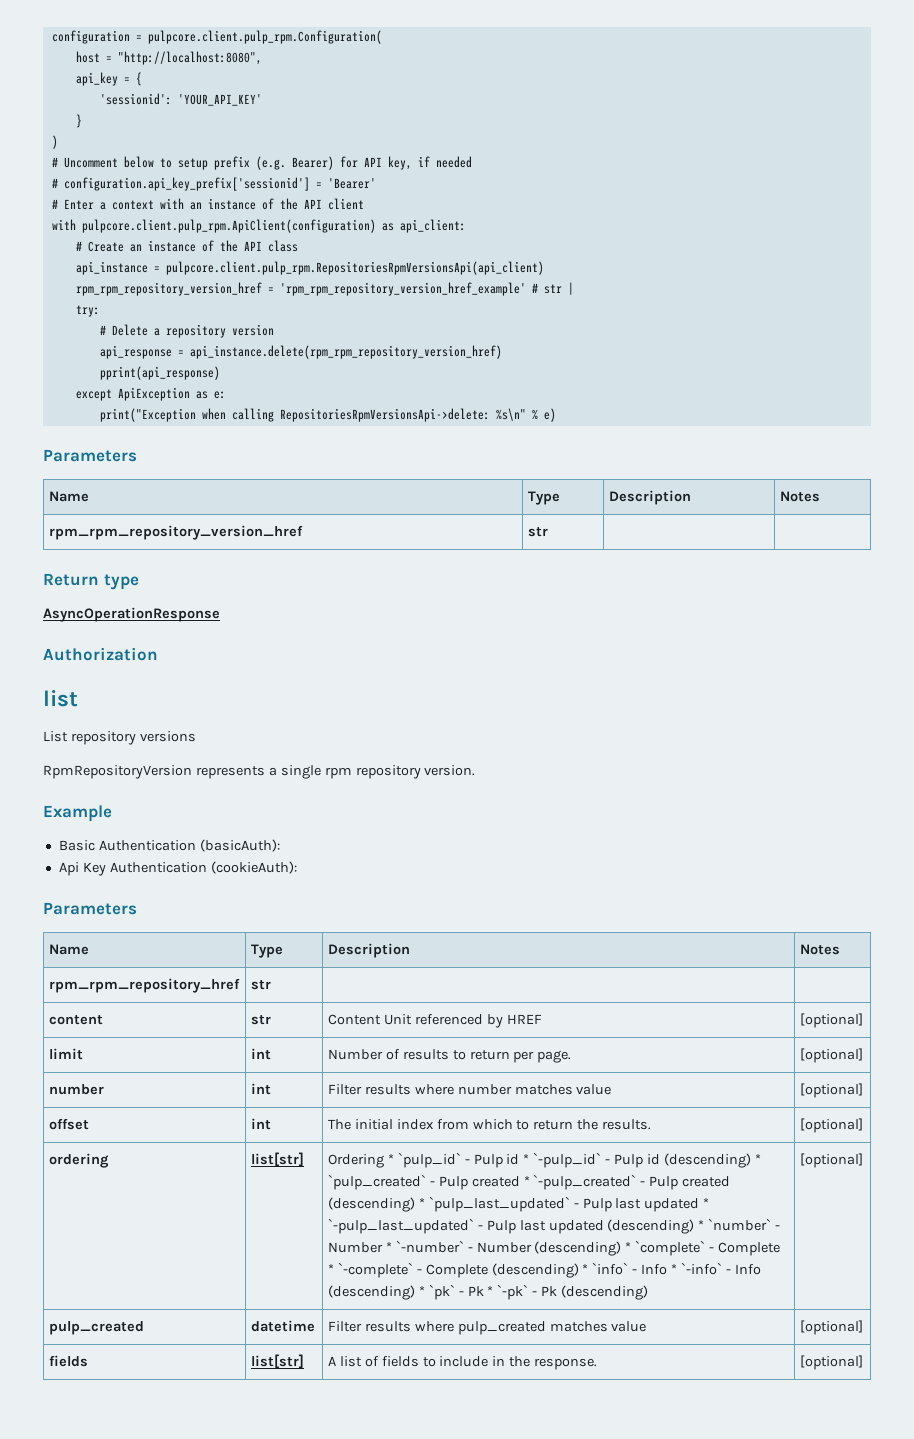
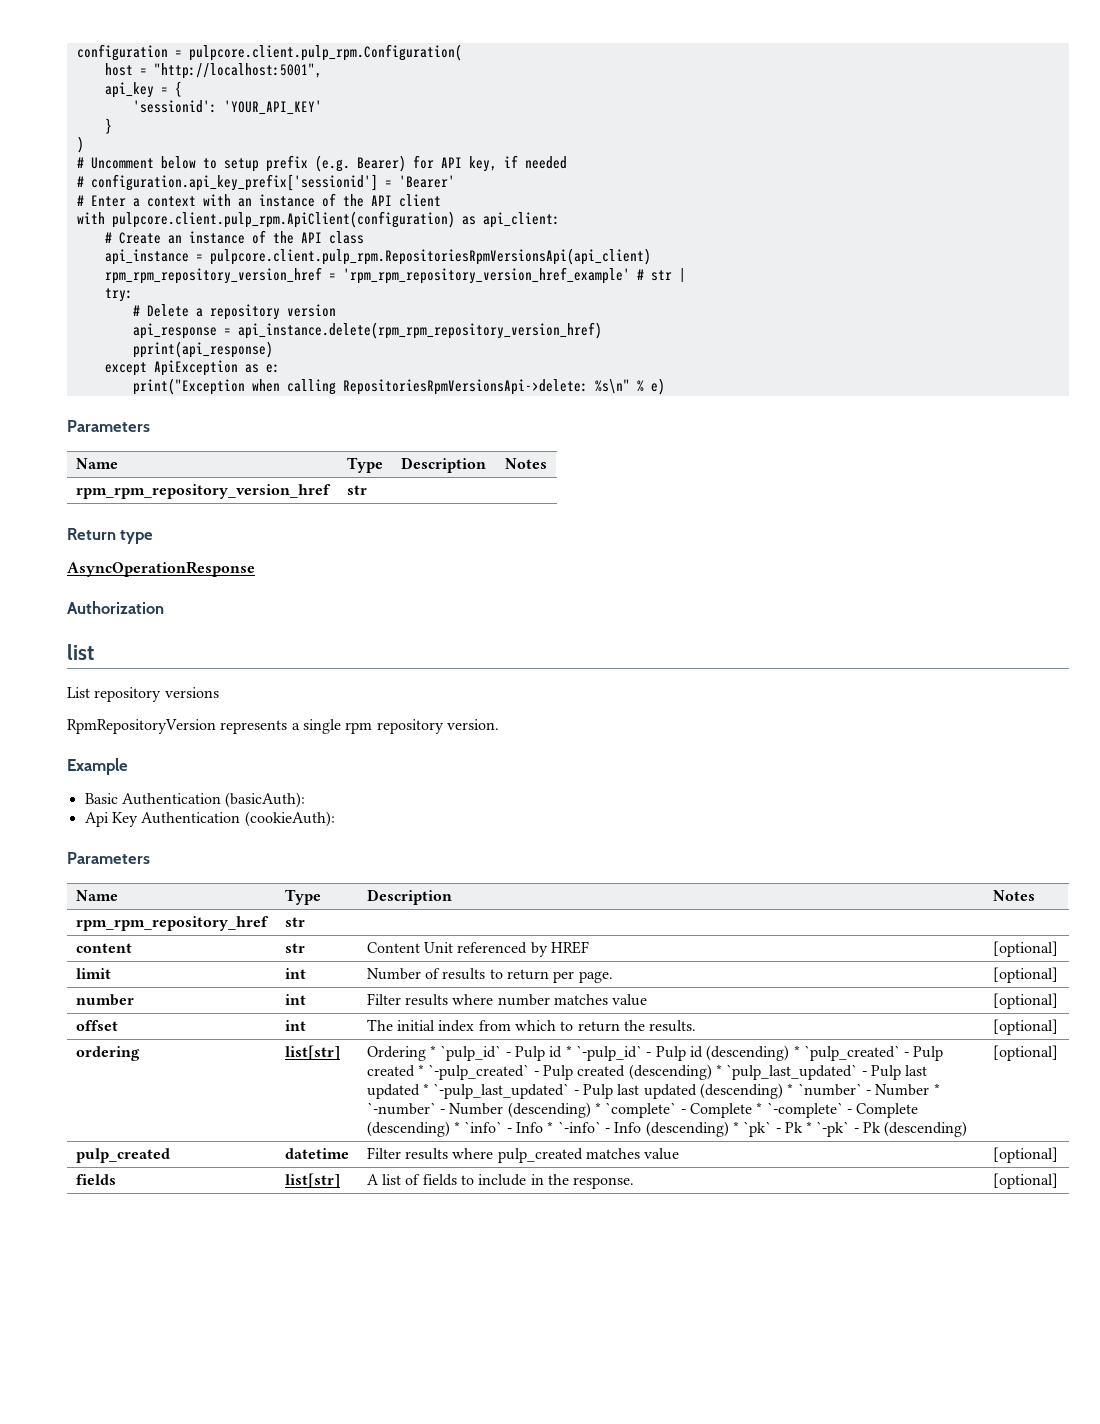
[117,51,262,65] "http://localhost:8080", -> [153,63,322,79] "http://localhost:5001",

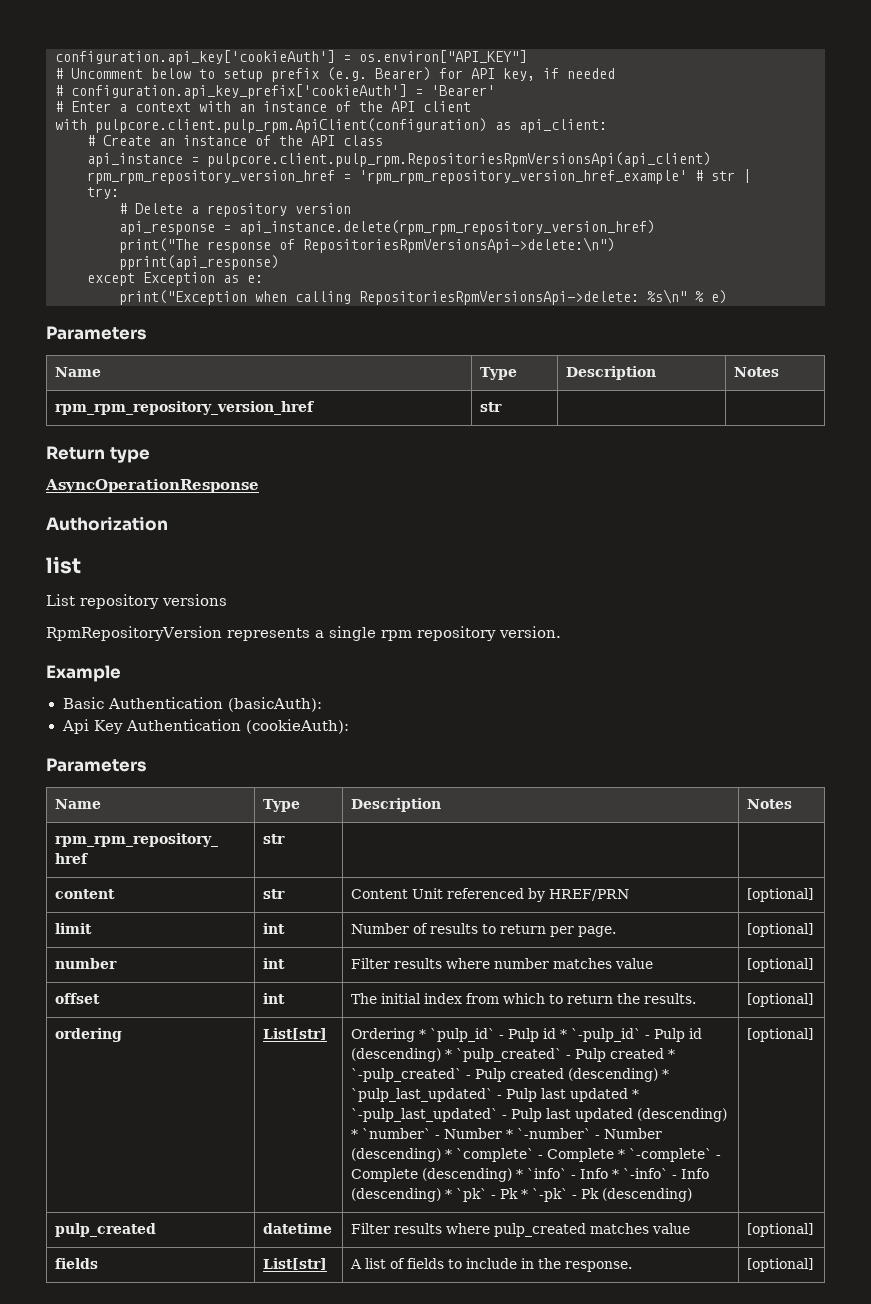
[76,44,462,61] [104,63,322,79] [104,81,182,98] [132,100,322,115] [104,118,112,134] [76,136,84,153] configuration = pulpcore.client.pulp_rpm.Configuration( // host = "http://localhost:5001", // api_key = { // 'sessionid': 'YOUR_API_KEY' // } // ) -> [55,50,527,65] configuration.api_key['cookieAuth'] = os.environ["API_KEY"]
[90,174,378,191] configuration.api_key_prefix['sessionid'] -> [71,84,407,99] configuration.api_key_prefix['cookieAuth']
(602, 330) none -> [119,237,615,253] // print("The response of RepositoriesRpmVersionsApi->delete:\n")
[153,360,238,376] ApiException -> [143,272,215,286] Exception
[550,941,589,954] HREF -> [549,889,630,901] HREF/PRN
[284,1045,340,1060] list[str] -> [263,1028,328,1040] List[str]
[284,1173,340,1188] list[str] -> [263,1258,328,1270] List[str]

